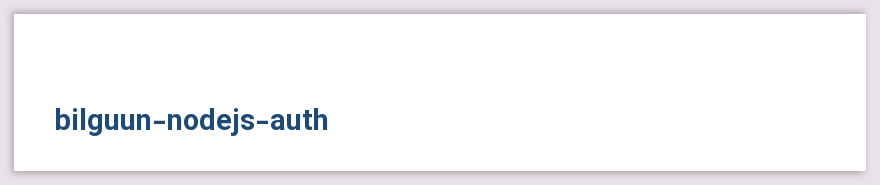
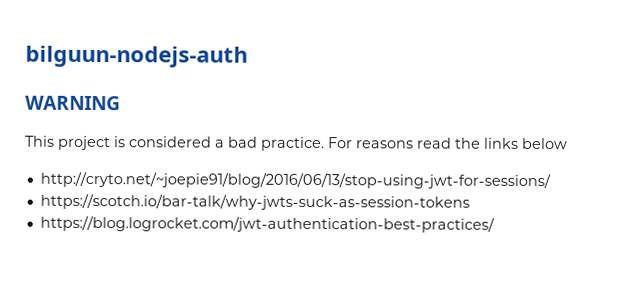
(329, 122) none -> [25,95,121,111] [25,135,568,152] [39,171,551,190] [39,193,470,211] [39,215,495,233] // WARNING // This project is considered a bad practice. For reasons read the links below // http://cryto.net/~joepie91/blog/2016/06/13/stop-using-jwt-for-sessions/ // https://scotch.io/bar-talk/why-jwts-suck-as-session-tokens // https://blog.logrocket.com/jwt-authentication-best-practices/

